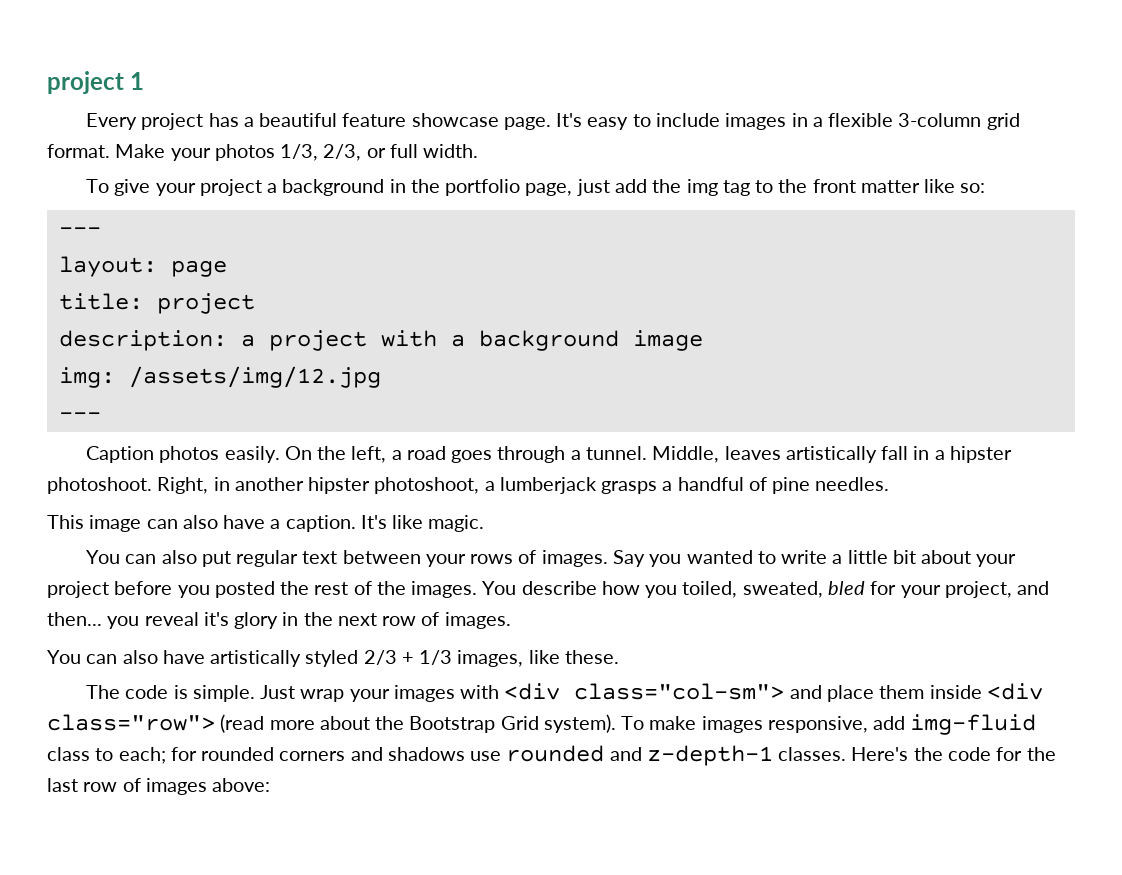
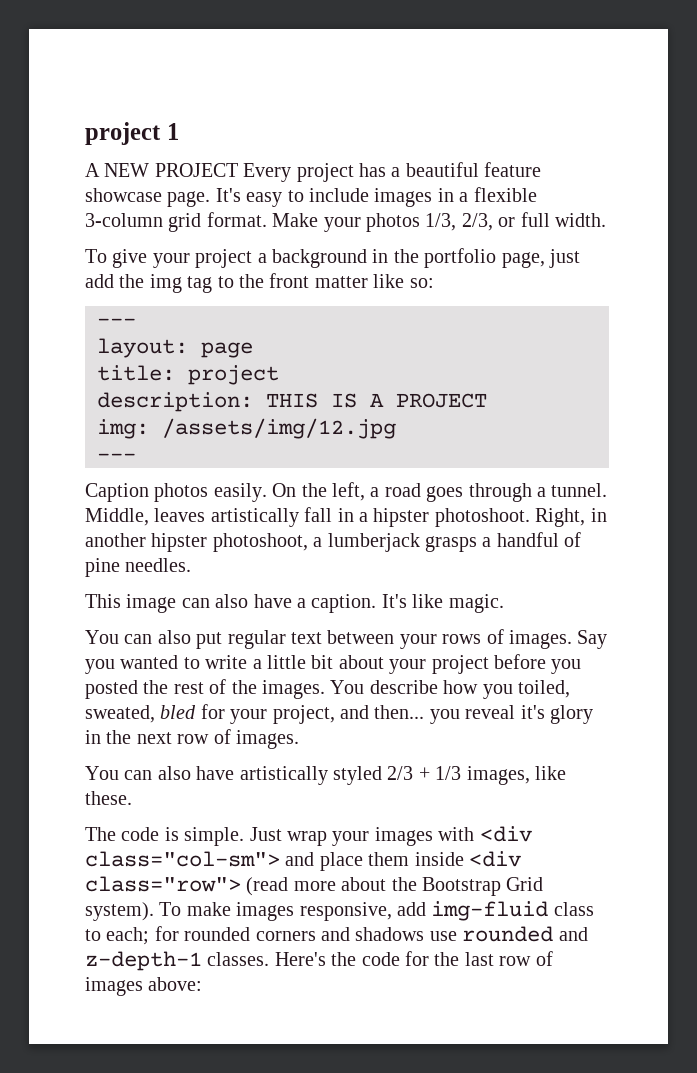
(145, 81) none -> [85,163,238,177] A NEW PROJECT
[240,330,703,351] a project with a background image -> [266,393,487,408] THIS IS A PROJECT

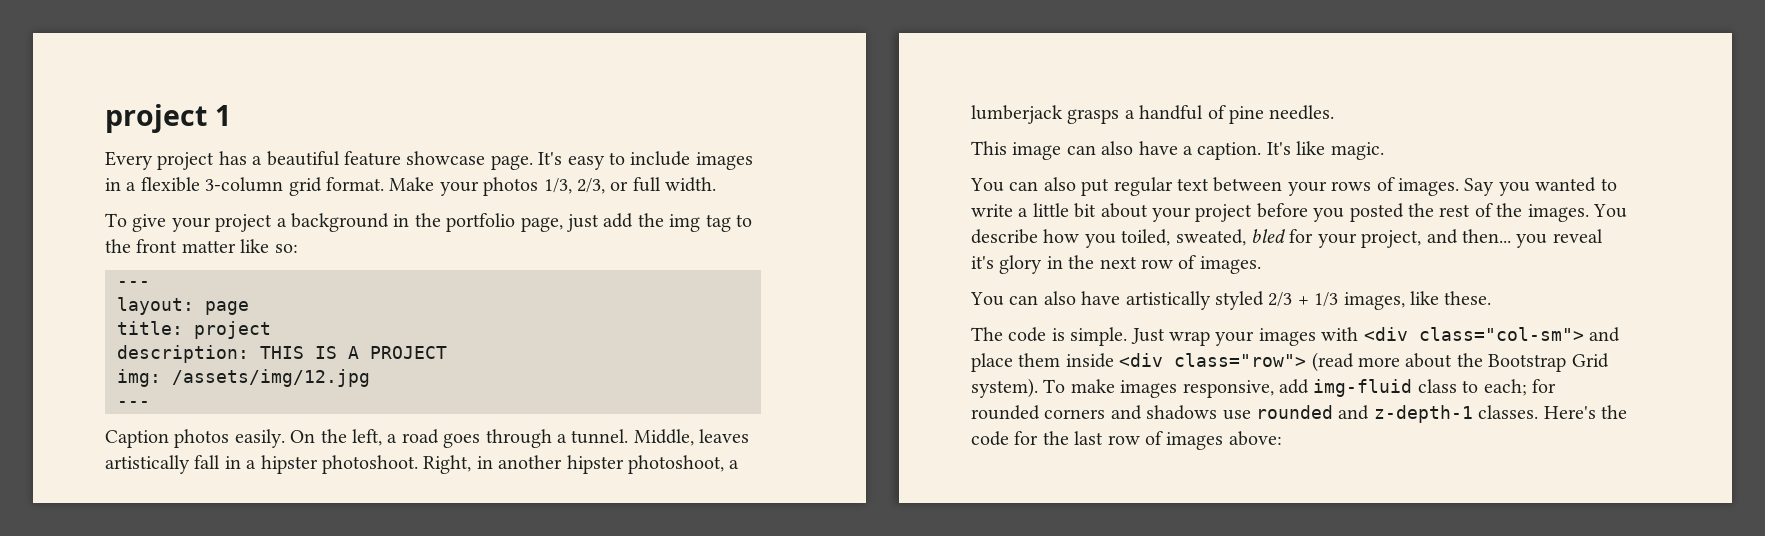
[85,163,238,177] A NEW PROJECT -> (231, 115) none

